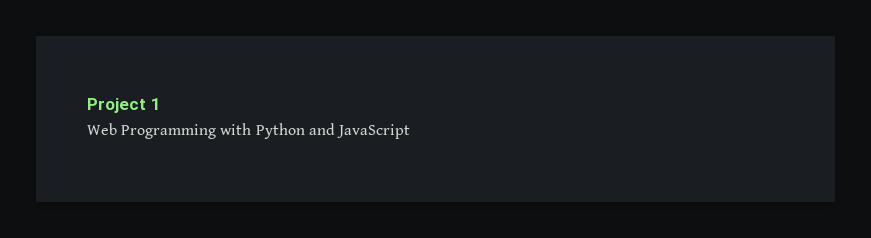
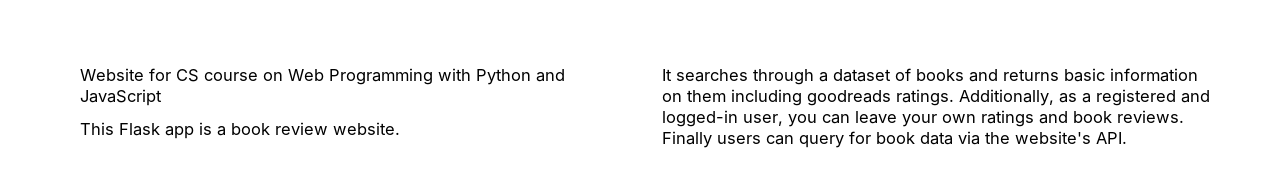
[87,98,161,113] Project 1 // -> [80,68,283,82] Website for CS course on
(410, 131) none -> [80,122,400,139] [662,68,1198,85] [662,89,1210,106] [662,110,1184,127] [662,131,1127,148] // This Flask app is a book review website. // It searches through a dataset of books and returns basic information on them including goodreads ratings. Additionally, as a registered and logged-in user, you can leave your own ratings and book reviews. Finally users can query for book data via the website's API.

